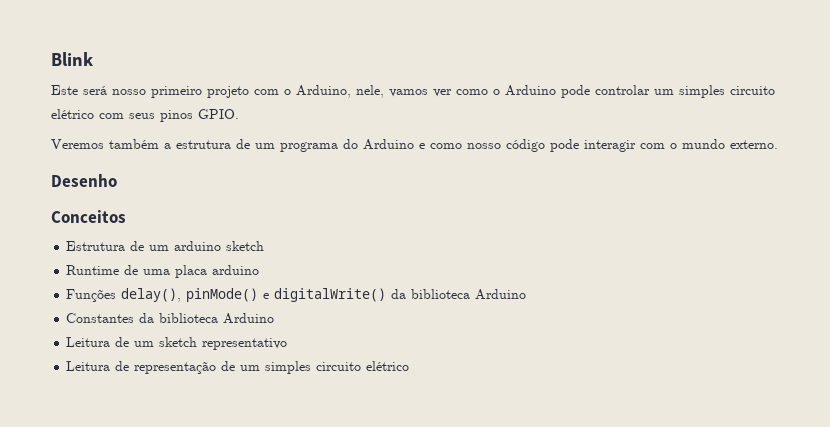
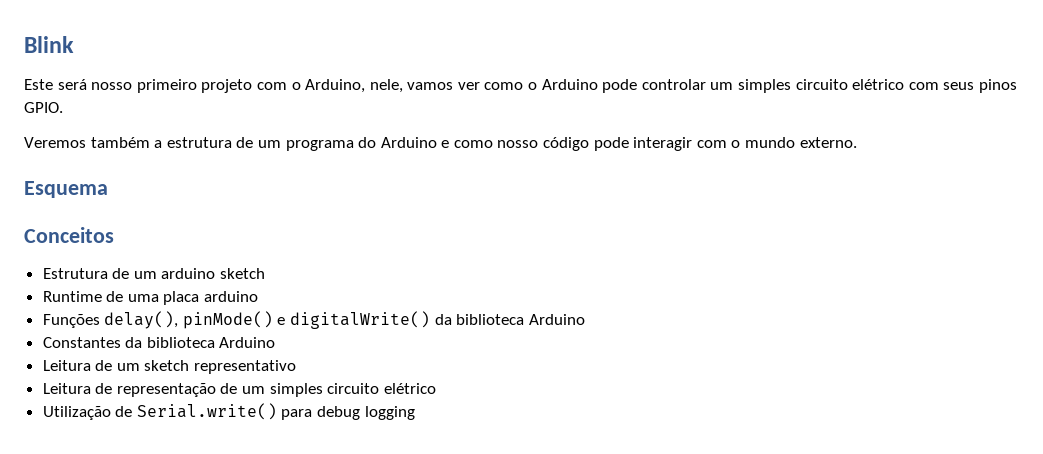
[51,174,117,187] Desenho -> [24,181,108,198] Esquema
(410, 366) none -> [42,403,415,420] // Utilização de Serial.write() para debug logging

